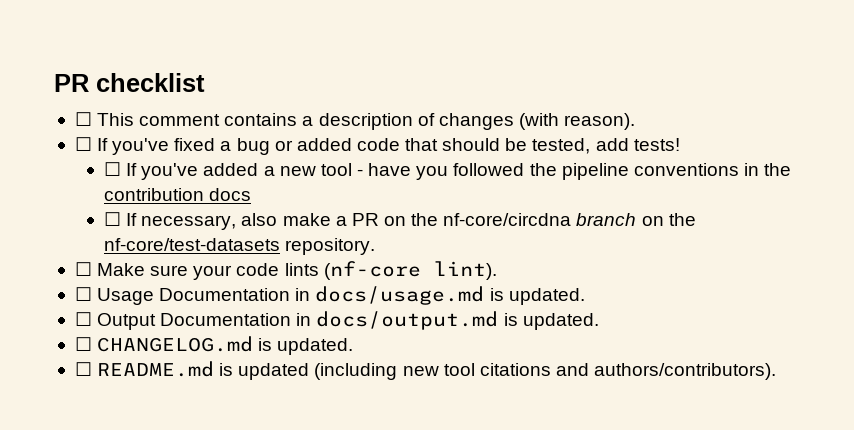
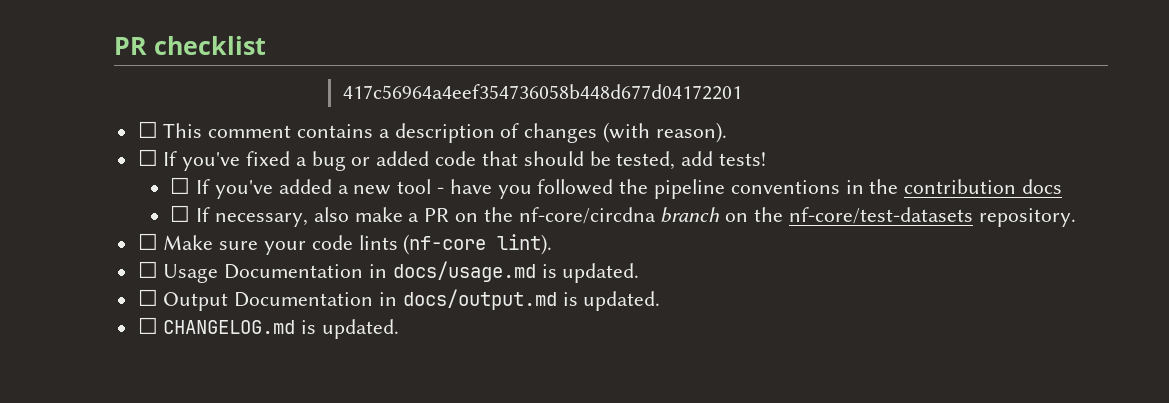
(205, 82) none -> [342,84,742,100] // 417c56964a4eef354736058b448d677d04172201
[74,361,777,380] // ☐ README.md is updated (including new tool citations and authors/contributors). -> (400, 329) none

